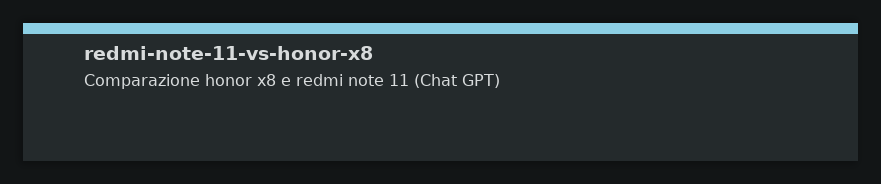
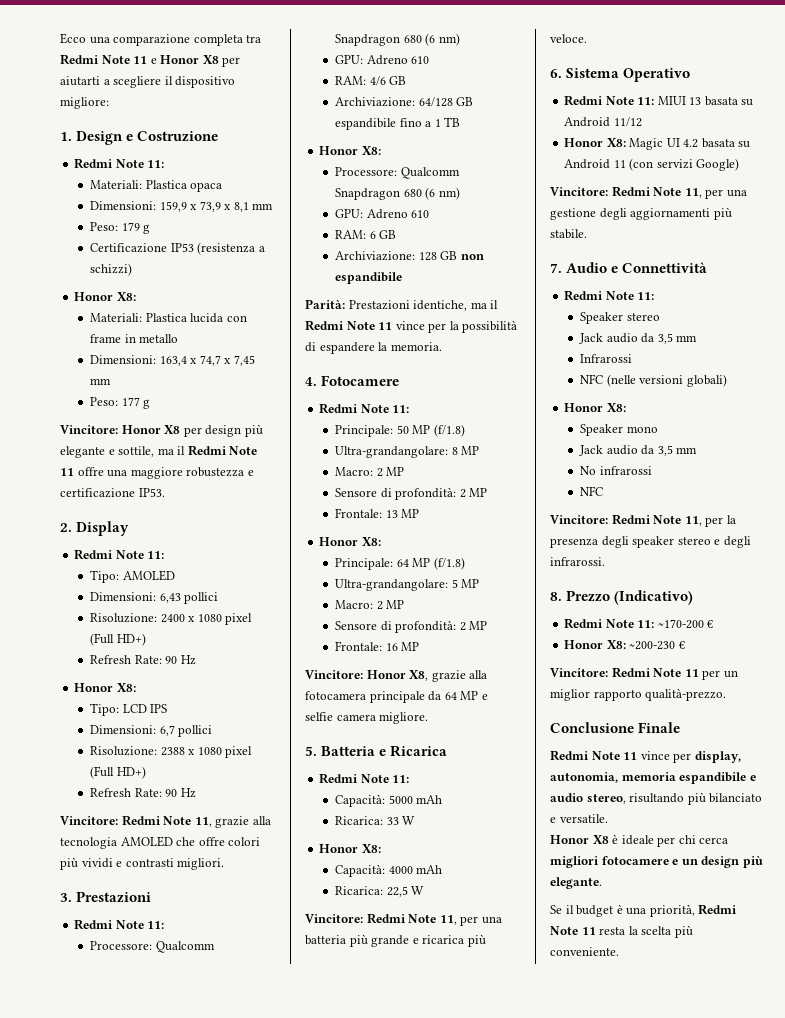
[84,46,373,60] [84,74,500,89] redmi-note-11-vs-honor-x8 // Comparazione honor x8 e redmi note 11 (Chat GPT) -> [60,33,262,46] [60,54,241,67] [60,76,236,88] [60,97,109,109] [60,131,219,145] [74,158,165,169] [90,180,223,192] [90,201,274,212] [90,222,151,234] [90,242,265,255] [90,263,133,276] [74,292,136,301] [90,313,247,323] [90,334,179,343] [90,355,255,366] [90,378,112,385] [90,397,151,409] [60,424,263,437] [60,445,258,458] [60,467,254,479] [60,488,165,498] [60,521,130,536] [74,549,165,560] [90,570,175,583] [90,592,219,604] [90,613,253,625] [90,633,146,646] [90,655,196,665] [74,683,136,692] [90,703,168,716] [90,725,213,737] [90,746,253,758] [90,766,146,779] [90,788,196,798] [60,815,271,828] [60,836,261,849] [60,857,225,870] [60,891,152,903] [74,919,165,930] [90,941,215,953] [335,33,460,46] [335,55,430,65] [335,76,407,86] [335,97,474,107] [335,117,461,130] [319,146,381,155] [335,167,460,179] [335,187,460,200] [335,209,430,219] [335,230,397,239] [335,251,484,261] [335,272,403,284] [305,299,499,311] [305,320,518,333] [305,342,442,354] [305,375,400,386] [319,403,410,414] [335,424,465,437] [335,446,480,458] [335,467,405,477] [335,487,488,500] [335,508,420,518] [319,537,381,546] [335,557,465,570] [335,579,480,591] [335,600,405,610] [335,620,488,633] [335,641,420,651] [305,670,488,682] [305,691,488,703] [305,712,429,724] [305,745,448,757] [319,773,410,784] [335,794,443,807] [335,816,416,825] [319,844,381,853] [335,864,443,877] [335,886,425,897] [305,913,502,926] [305,934,486,947] [550,34,587,43] [550,68,691,82] [564,95,754,106] [564,117,642,127] [564,138,751,150] [564,158,740,171] [550,186,747,199] [550,207,732,220] [550,229,587,239] [550,262,708,273] [564,290,655,301] [580,312,660,324] [579,333,698,344] [580,354,633,363] [580,374,727,387] [564,403,626,412] [580,424,658,436] [579,445,698,456] [580,466,652,475] [580,486,604,496] [550,514,736,527] [550,536,751,548] [550,557,605,566] [550,590,694,605] [564,618,714,629] [564,640,685,650] [550,667,738,680] [550,688,727,701] [550,722,681,733] [550,750,741,763] [550,772,756,784] [550,792,763,805] [550,814,608,823] [550,834,729,847] [550,855,763,868] [550,877,602,889] [550,904,738,917] [550,925,693,938] [550,947,619,956] Ecco una comparazione completa tra Redmi Note 11 e Honor X8 per aiutarti a scegliere il dispositivo migliore: // 1. Design e Costruzione // Redmi Note 11: // Materiali: Plastica opaca // Dimensioni: 159,9 x 73,9 x 8,1 mm // Peso: 179 g // Certificazione IP53 (resistenza a schizzi) // Honor X8: // Materiali: Plastica lucida con frame in metallo // Dimensioni: 163,4 x 74,7 x 7,45 mm // Peso: 177 g // Vincitore: Honor X8 per design più elegante e sottile, ma il Redmi Note 11 offre una maggiore robustezza e certificazione IP53. // 2. Display // Redmi Note 11: // Tipo: AMOLED // Dimensioni: 6,43 pollici // Risoluzione: 2400 x 1080 pixel (Full HD+) // Refresh Rate: 90 Hz // Honor X8: // Tipo: LCD IPS // Dimensioni: 6,7 pollici // Risoluzione: 2388 x 1080 pixel (Full HD+) // Refresh Rate: 90 Hz // Vincitore: Redmi Note 11, grazie alla tecnologia AMOLED che offre colori più vividi e contrasti migliori. // 3. Prestazioni // Redmi Note 11: // Processore: Qualcomm Snapdragon 680 (6 nm) // GPU: Adreno 610 // RAM: 4/6 GB // Archiviazione: 64/128 GB espandibile fino a 1 TB // Honor X8: // Processore: Qualcomm Snapdragon 680 (6 nm) // GPU: Adreno 610 // RAM: 6 GB // Archiviazione: 128 GB non espandibile // Parità: Prestazioni identiche, ma il Redmi Note 11 vince per la possibilità di espandere la memoria. // 4. Fotocamere // Redmi Note 11: // Principale: 50 MP (f/1.8) // Ultra-grandangolare: 8 MP // Macro: 2 MP // Sensore di profondità: 2 MP // Frontale: 13 MP // Honor X8: // Principale: 64 MP (f/1.8) // Ultra-grandangolare: 5 MP // Macro: 2 MP // Sensore di profondità: 2 MP // Frontale: 16 MP // Vincitore: Honor X8, grazie alla fotocamera principale da 64 MP e selfie camera migliore. // 5. Batteria e Ricarica // Redmi Note 11: // Capacità: 5000 mAh // Ricarica: 33 W // Honor X8: // Capacità: 4000 mAh // Ricarica: 22,5 W // Vincitore: Redmi Note 11, per una batteria più grande e ricarica più veloce. // 6. Sistema Operativo // Redmi Note 11: MIUI 13 basata su Android 11/12 // Honor X8: Magic UI 4.2 basata su Android 11 (con servizi Google) // Vincitore: Redmi Note 11, per una gestione degli aggiornamenti più stabile. // 7. Audio e Connettività // Redmi Note 11: // Speaker stereo // Jack audio da 3,5 mm // Infrarossi // NFC (nelle versioni globali) // Honor X8: // Speaker mono // Jack audio da 3,5 mm // No infrarossi // NFC // Vincitore: Redmi Note 11, per la presenza degli speaker stereo e degli infrarossi. // 8. Prezzo (Indicativo) // Redmi Note 11: ~170-200 € // Honor X8: ~200-230 € // Vincitore: Redmi Note 11 per un miglior rapporto qualità-prezzo. // Conclusione Finale // Redmi Note 11 vince per display, autonomia, memoria espandibile e audio stereo, risultando più bilanciato e versatile. // Honor X8 è ideale per chi cerca migliori fotocamere e un design più elegante. // Se il budget è una priorità, Redmi Note 11 resta la scelta più conveniente.

